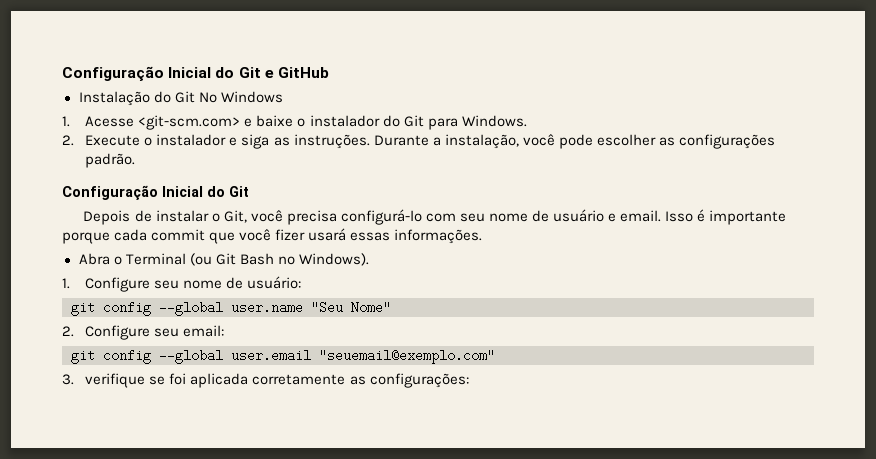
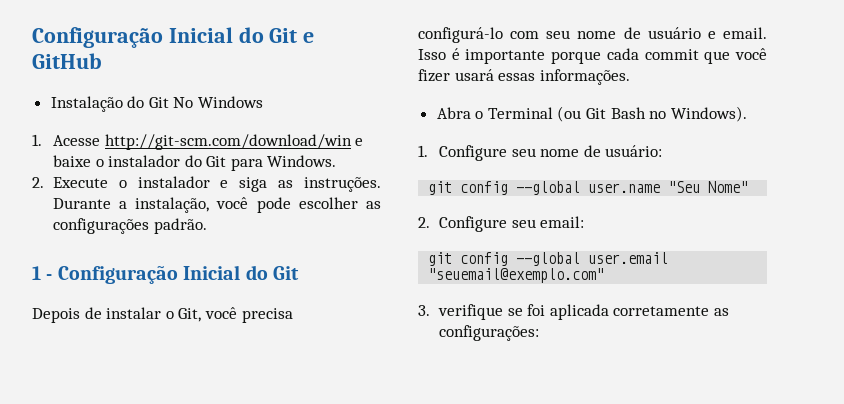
[138,115,241,130] <git-scm.com> -> [104,134,352,150] http://git-scm.com/download/win
(136, 160) none -> [32,266,53,280] 1 -

